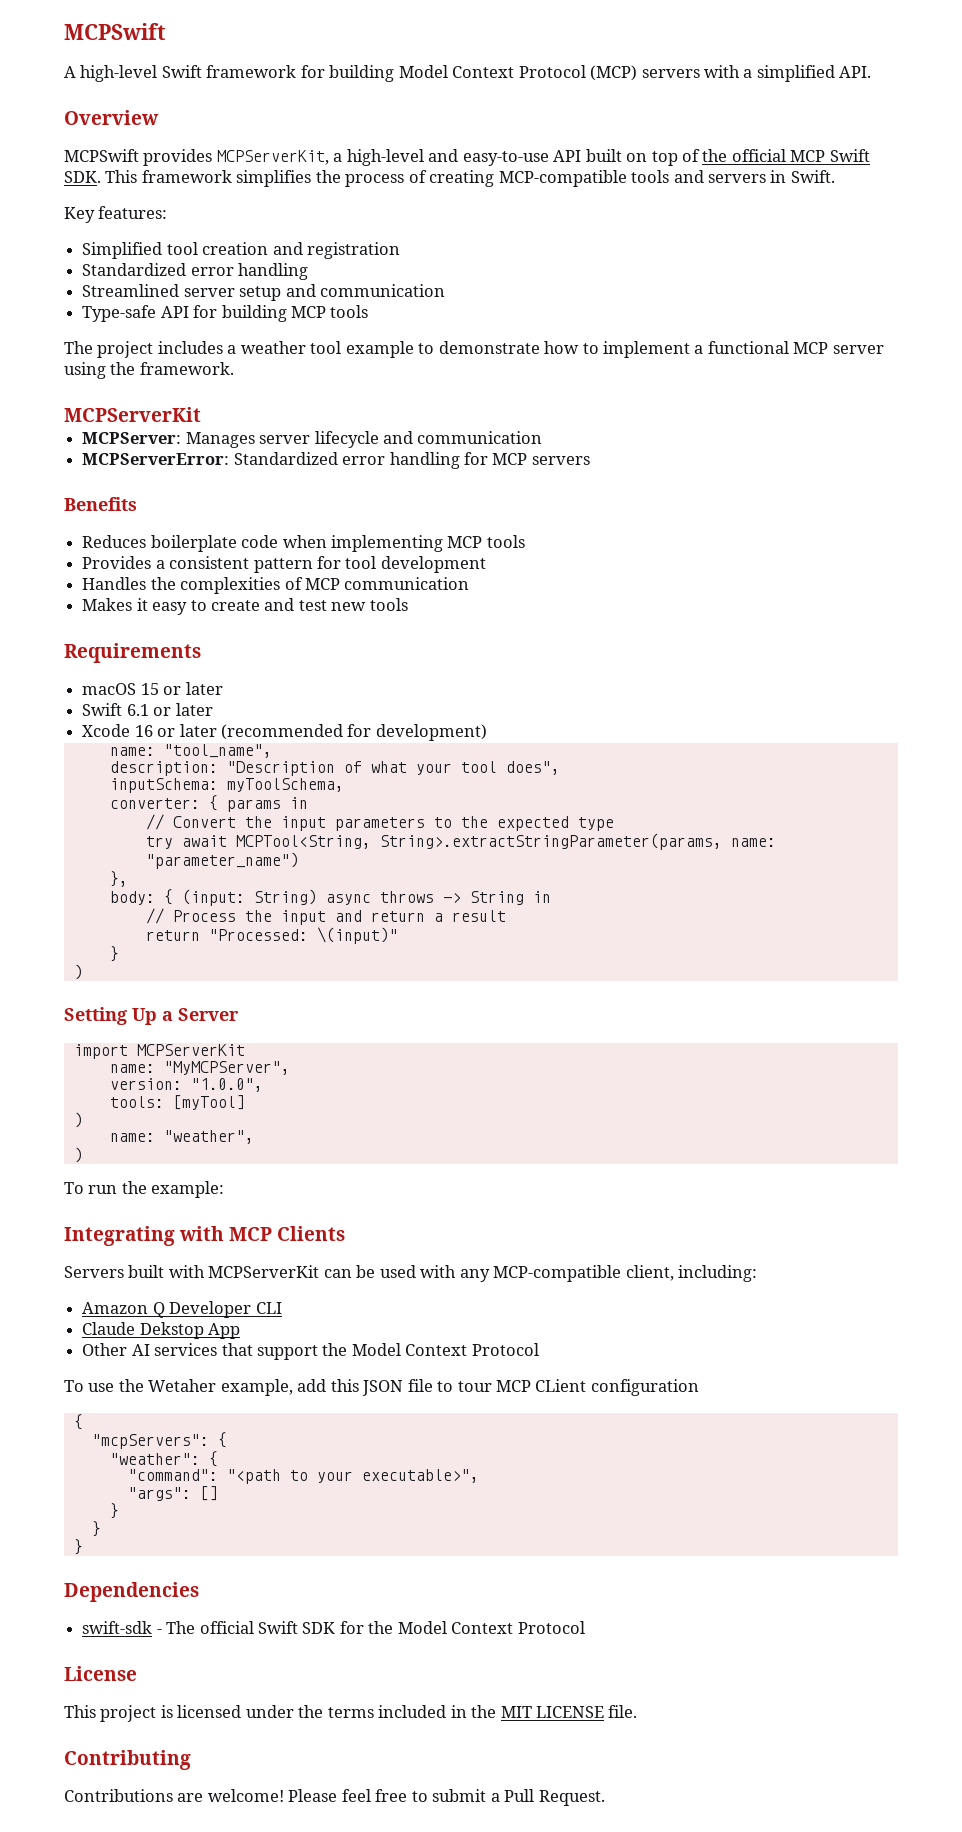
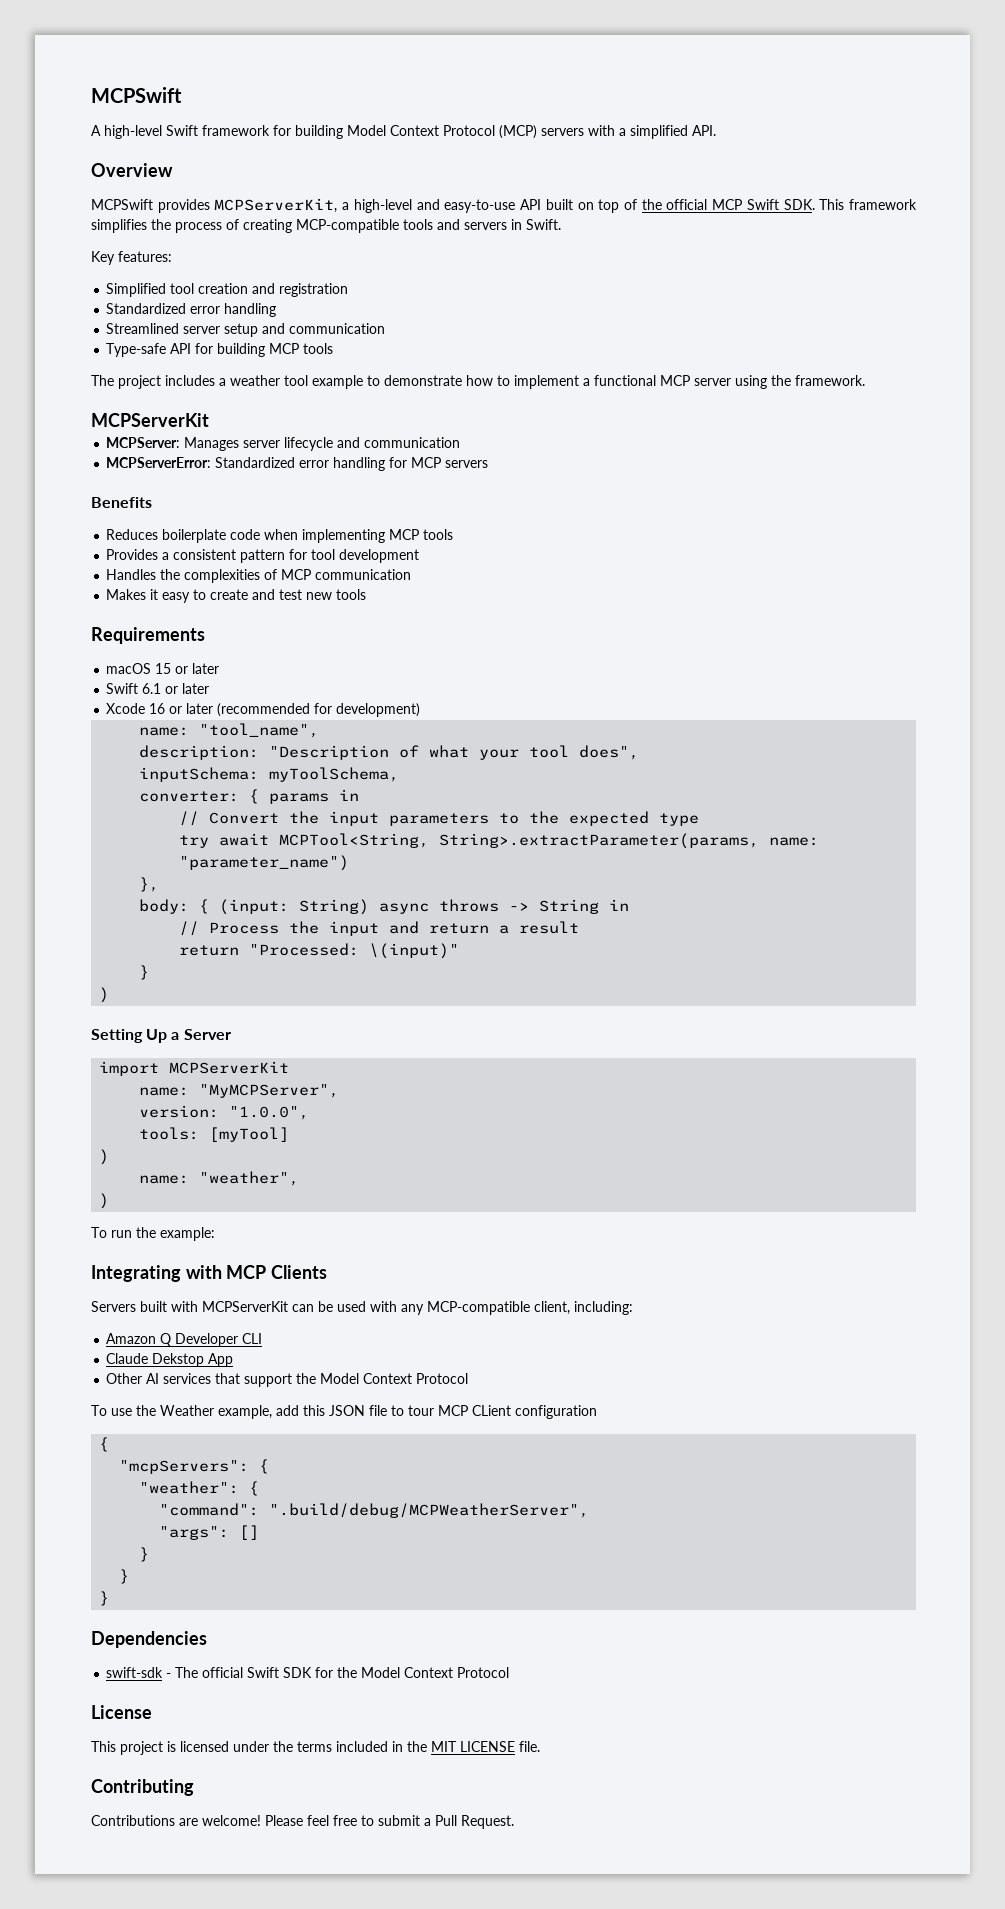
[379,833,722,850] String>.extractStringParameter(params, -> [439,833,760,849] String>.extractParameter(params,
[148,1379,217,1392] Wetaher -> [160,1405,214,1416] Weather
[226,1469,479,1484] "<path to your executable>", -> [269,1503,590,1518] ".build/debug/MCPWeatherServer",

